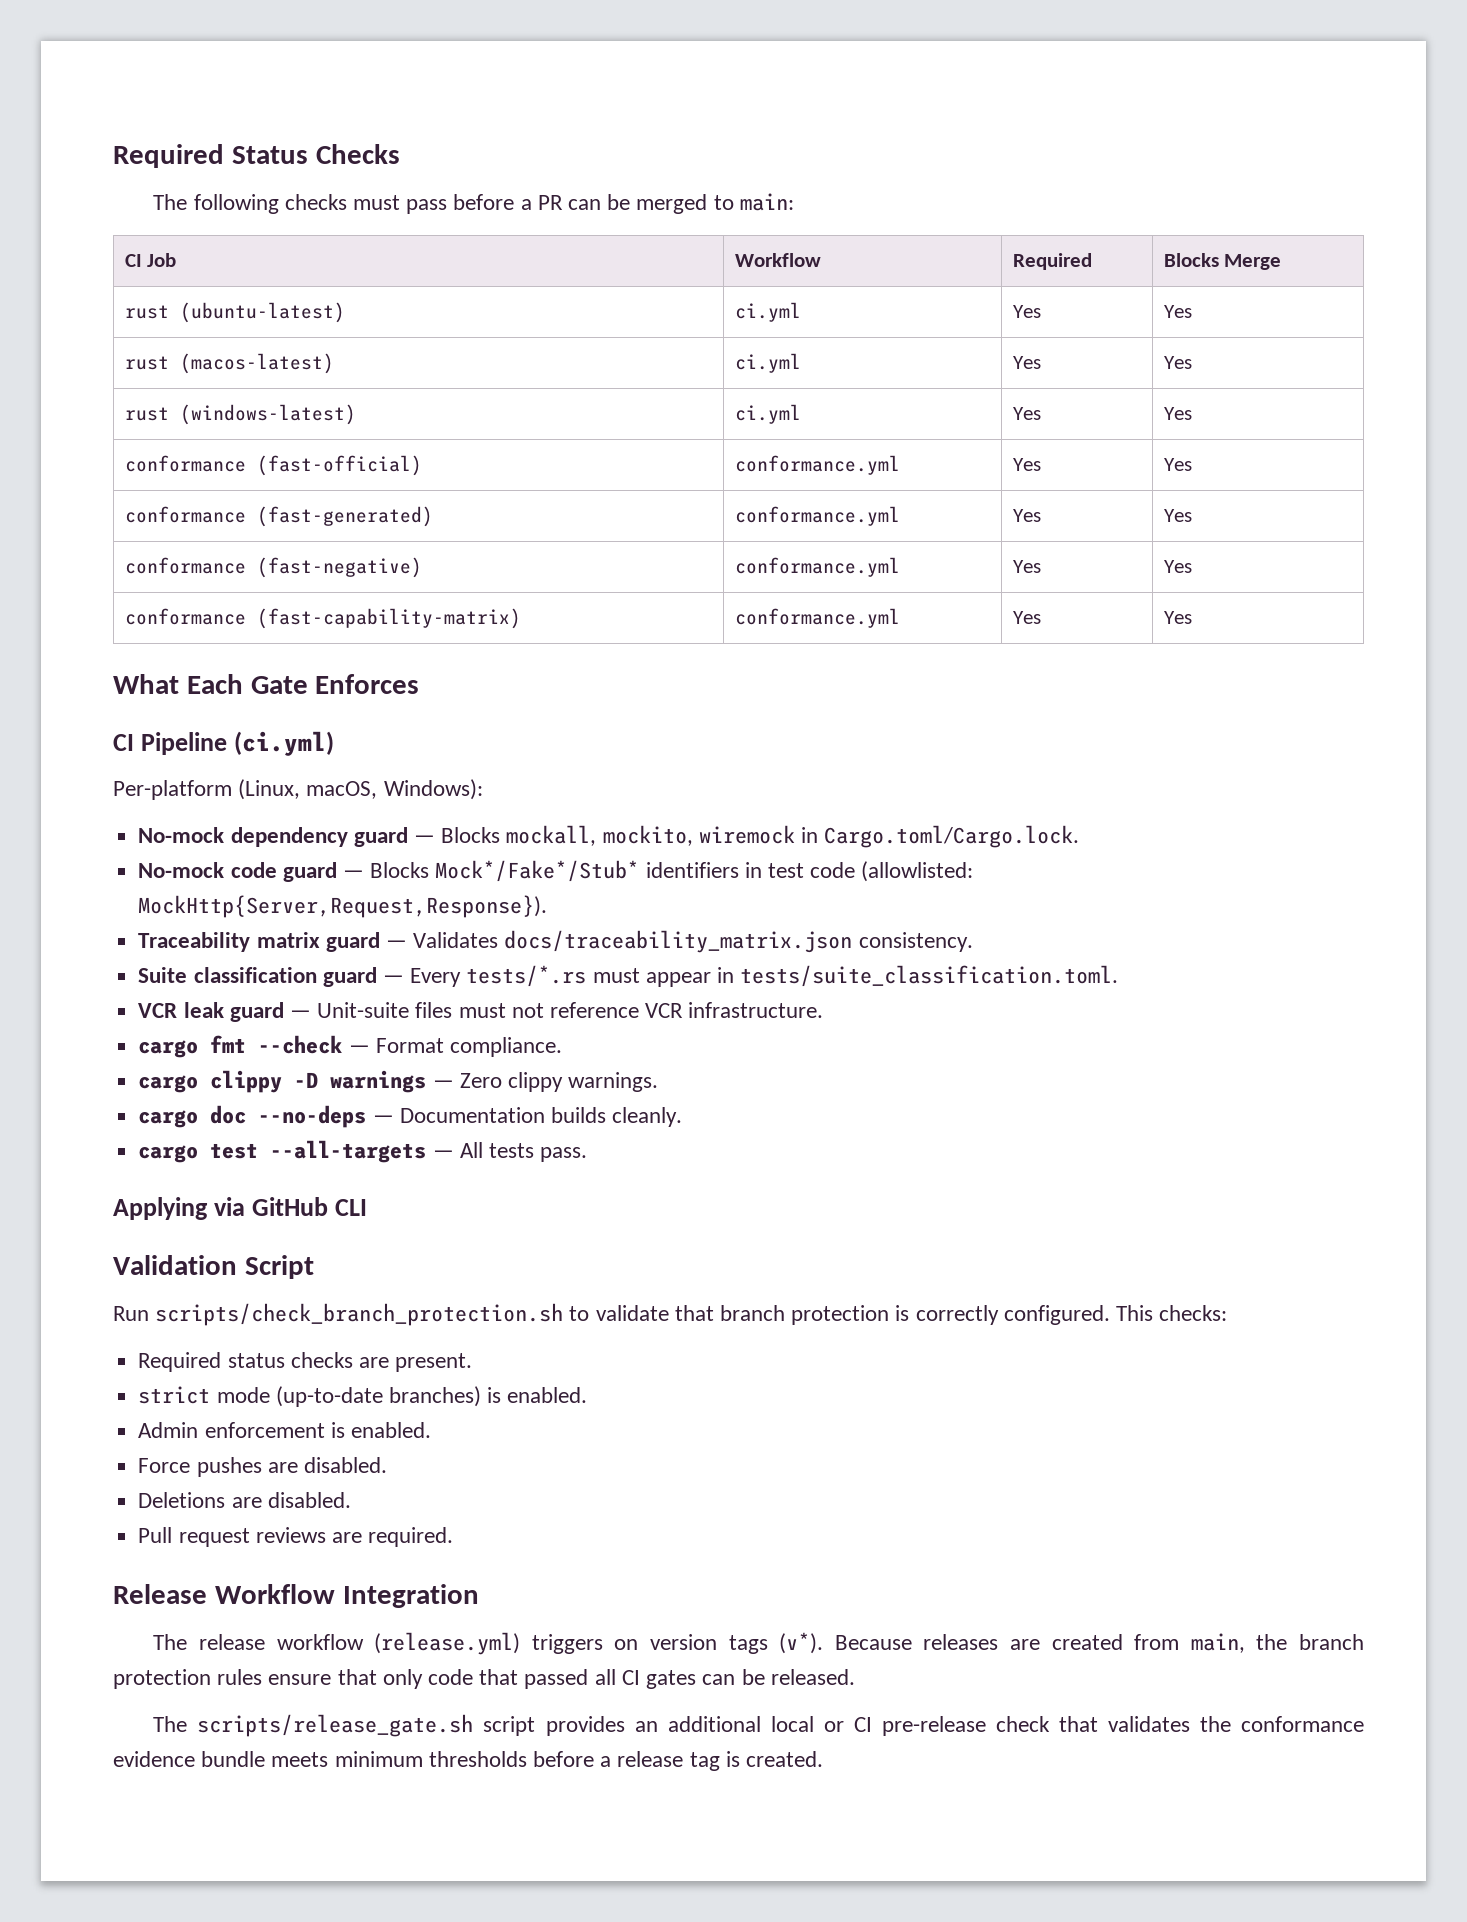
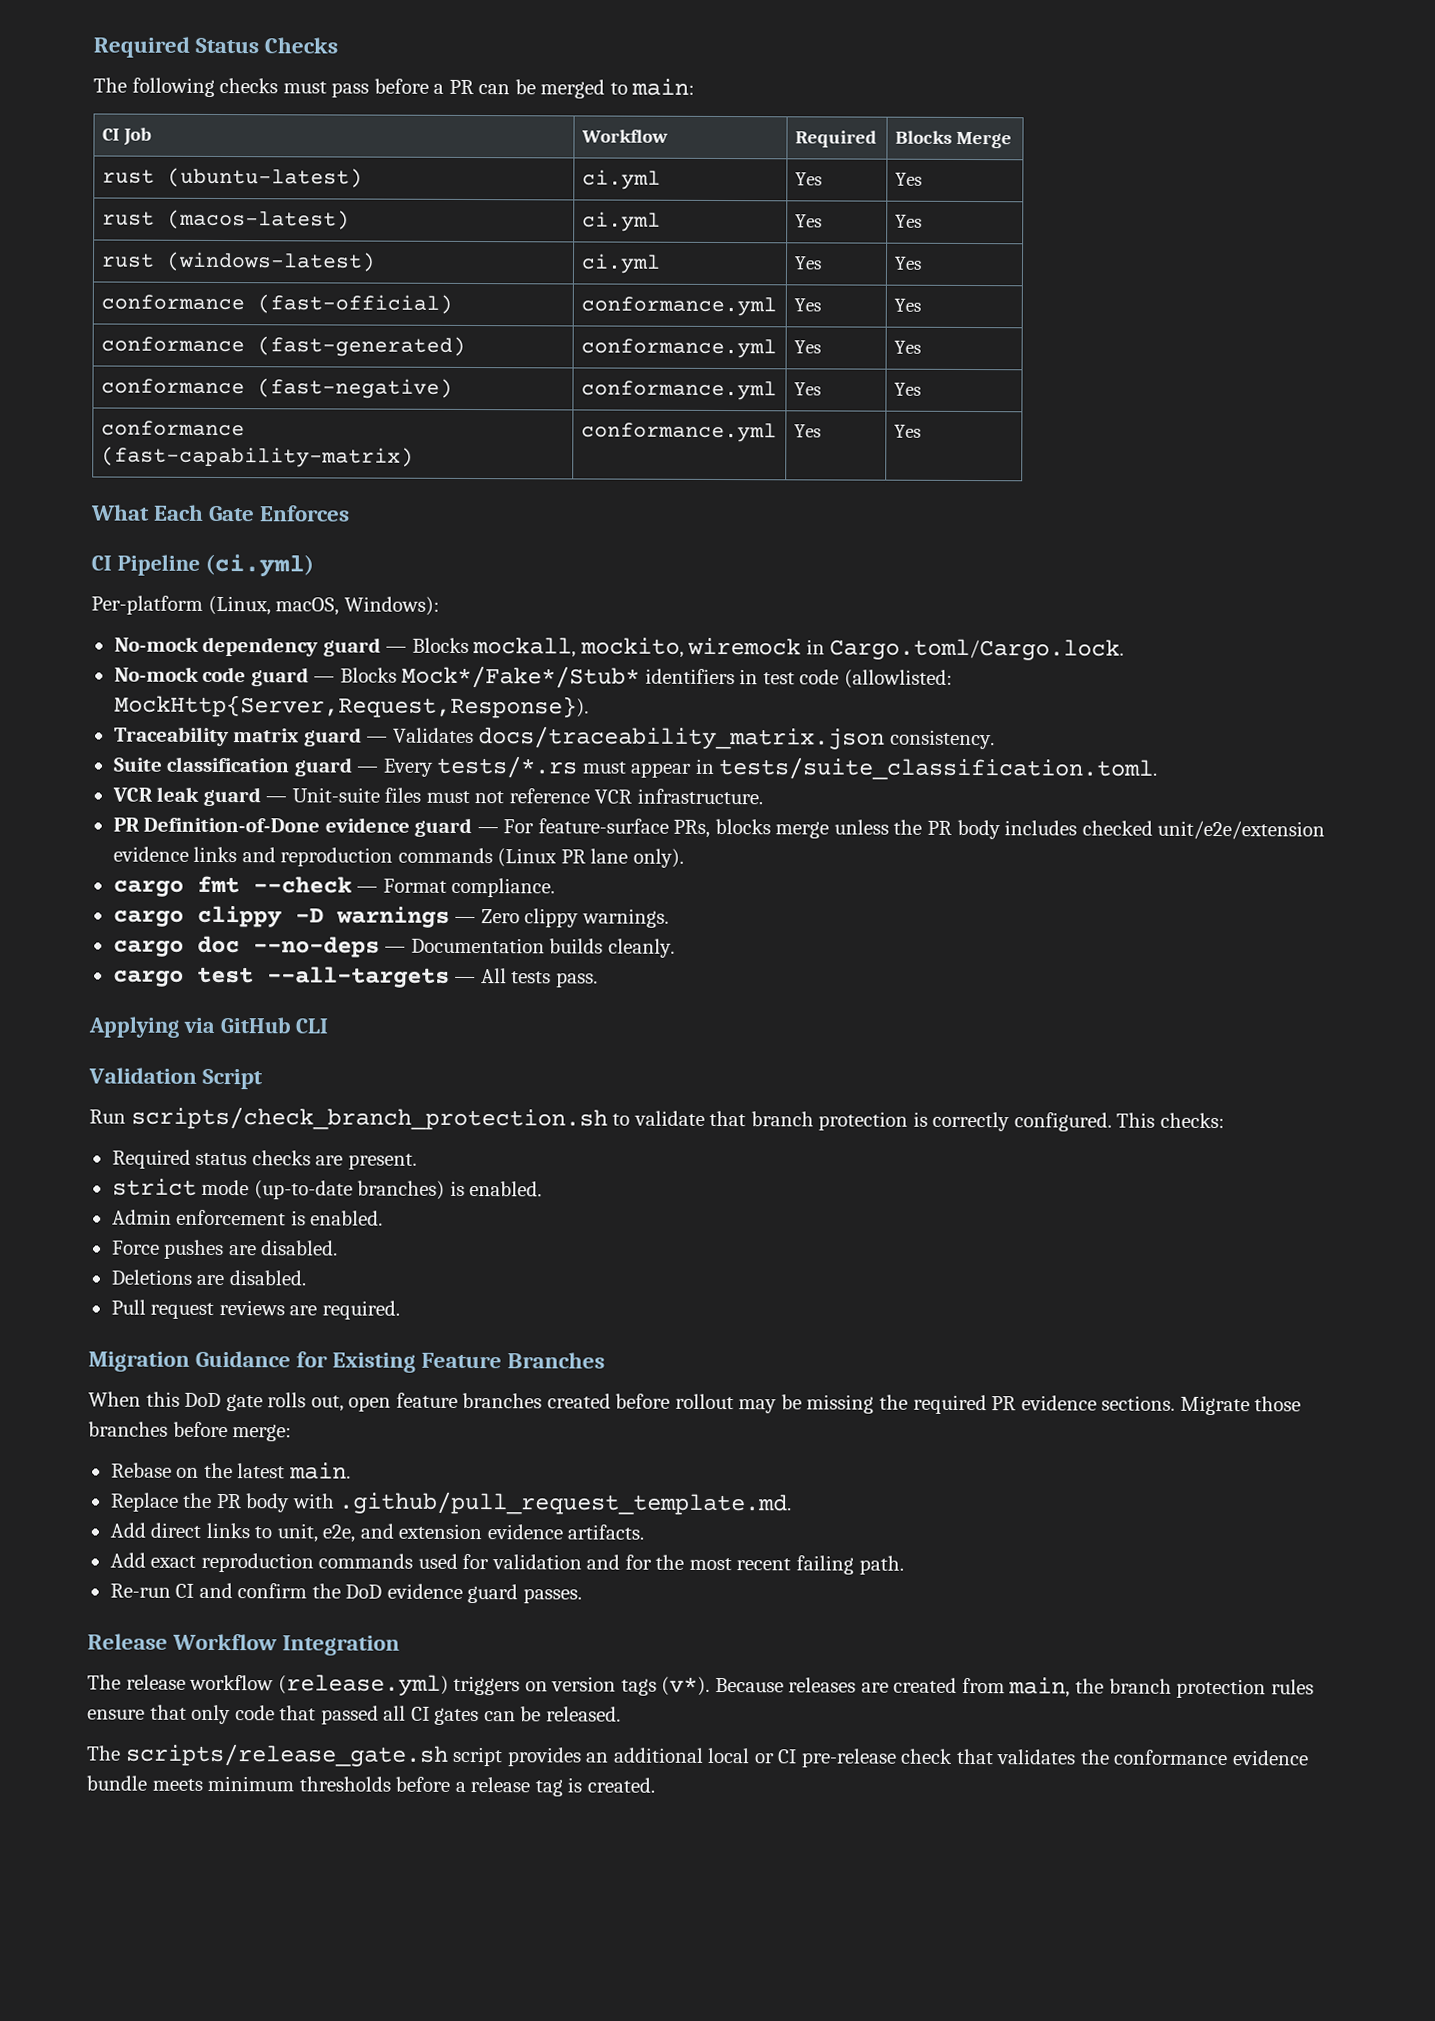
(824, 1010) none -> [112,817,1326,840] [112,846,684,868] // PR Definition-of-Done evidence guard — For feature-surface PRs, blocks merge unless the PR body includes checked unit/e2e/extension evidence links and reproduction commands (Linux PR lane only).
(454, 1537) none -> [88,1350,606,1373] [88,1391,1302,1416] [88,1421,293,1442] [110,1462,351,1480] [109,1491,793,1516] [109,1522,645,1543] [109,1552,904,1575] [109,1582,582,1604] // Migration Guidance for Existing Feature Branches // When this DoD gate rolls out, open feature branches created before rollout may be missing the required PR evidence sections. Migrate those branches before merge: // Rebase on the latest main. // Replace the PR body with .github/pull_request_template.md. // Add direct links to unit, e2e, and extension evidence artifacts. // Add exact reproduction commands used for validation and for the most recent failing path. // Re-run CI and confirm the DoD evidence guard passes.

